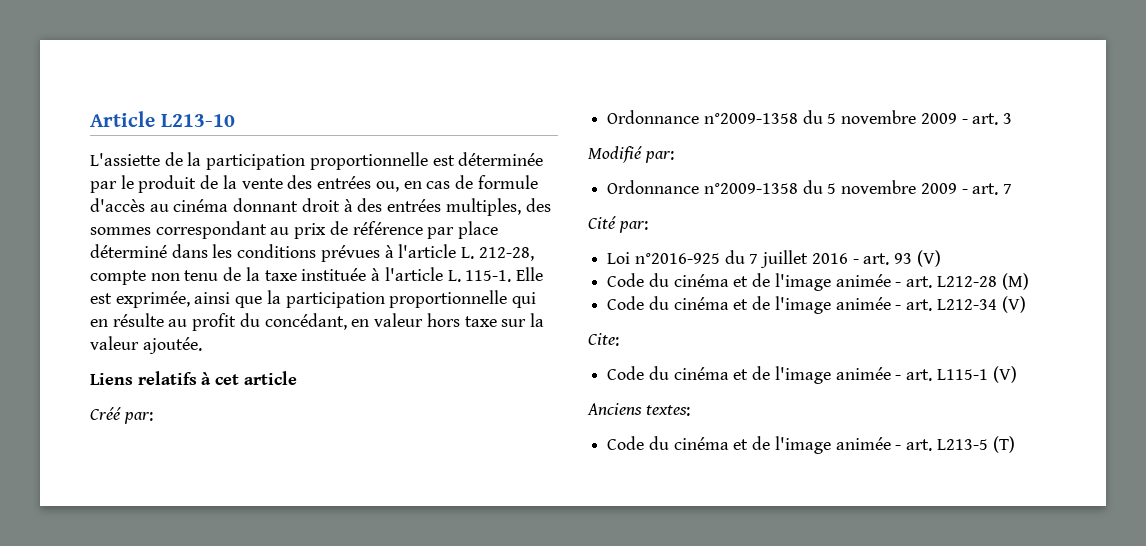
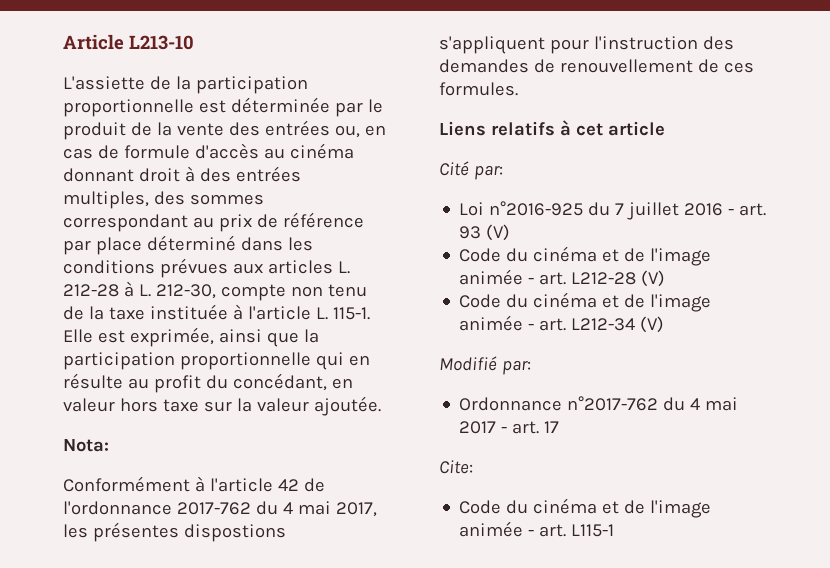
[384,244,534,261] à l'article L. 212-28, -> [232,260,350,274] [63,281,216,299] aux articles L. 212-28 à L. 212-30,
(202, 345) none -> [63,439,109,452] [63,476,325,492] [63,501,377,517] [63,522,286,542] [439,36,734,54] [439,59,754,73] [439,82,518,96] // Nota: // Conformément à l'article 42 de l'ordonnance 2017-762 du 4 mai 2017, les présentes dispostions s'appliquent pour l'instruction des demandes de renouvellement de ces formules.
[90,407,153,424] [607,110,1013,125] [588,146,674,163] [607,180,1013,195] // Créé par: // Ordonnance n°2009-1358 du 5 novembre 2009 - art. 3 // Modifié par: // Ordonnance n°2009-1358 du 5 novembre 2009 - art. 7 -> (665, 128) none
[1001,273,1029,290] (M) -> [641,270,666,287] (V)
(1026, 304) none -> [439,356,531,375] [459,396,739,411] [459,421,560,434] // Modifié par: // Ordonnance n°2017-762 du 4 mai 2017 - art. 17
[992,366,1017,383] [587,403,690,416] [607,436,1015,454] (V) // Anciens textes: // Code du cinéma et de l'image animée - art. L213-5 (T) -> (615, 530) none

